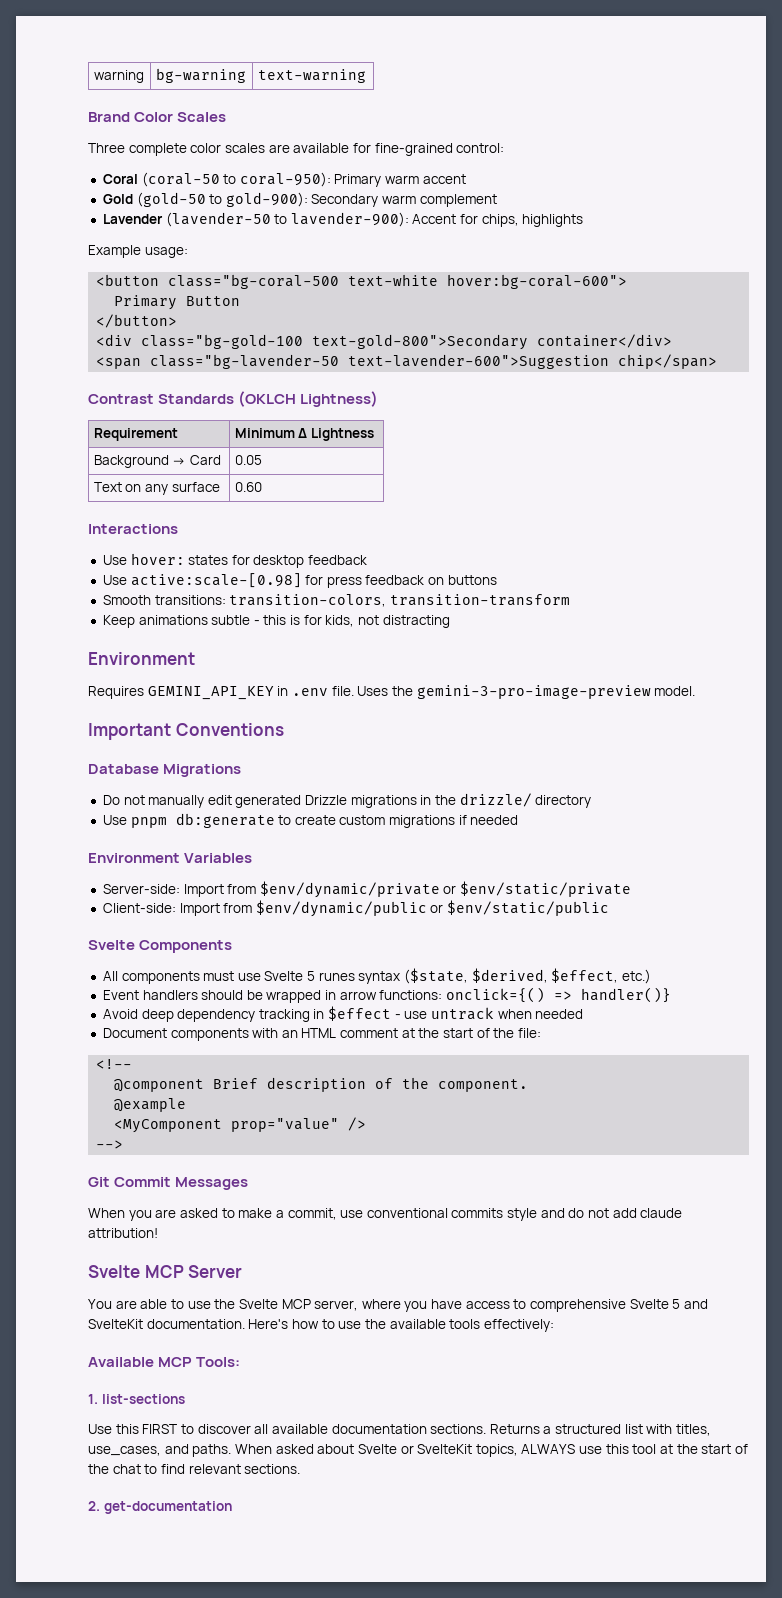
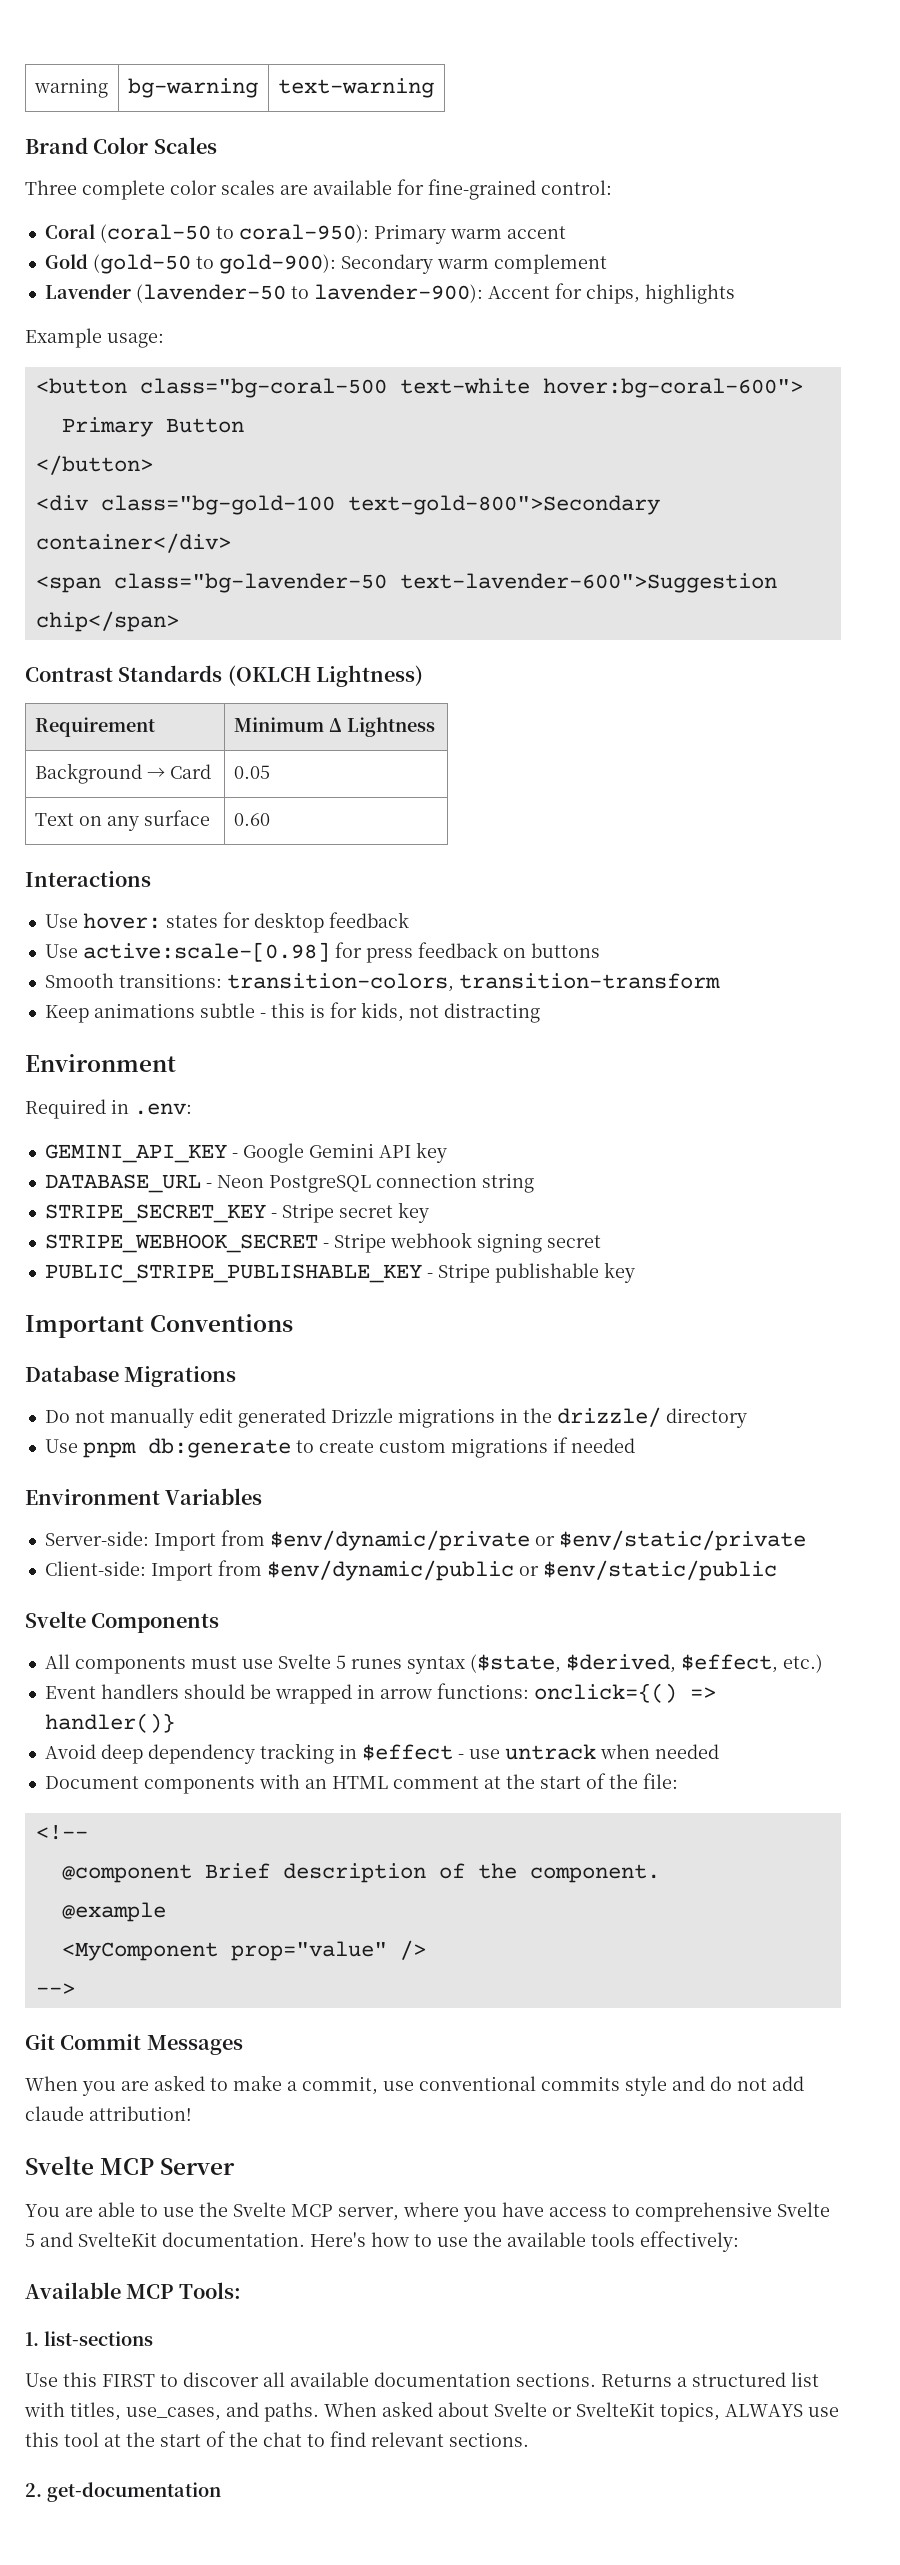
[88,685,696,700] Requires GEMINI_API_KEY in .env file. Uses the gemini-3-pro-image-preview model. -> [25,1099,192,1119] [44,1142,447,1163] [44,1173,534,1193] [44,1202,429,1223] [44,1232,601,1253] [44,1262,635,1283] Required in .env: // GEMINI_API_KEY - Google Gemini API key // DATABASE_URL - Neon PostgreSQL connection string // STRIPE_SECRET_KEY - Stripe secret key // STRIPE_WEBHOOK_SECRET - Stripe webhook signing secret // PUBLIC_STRIPE_PUBLISHABLE_KEY - Stripe publishable key

